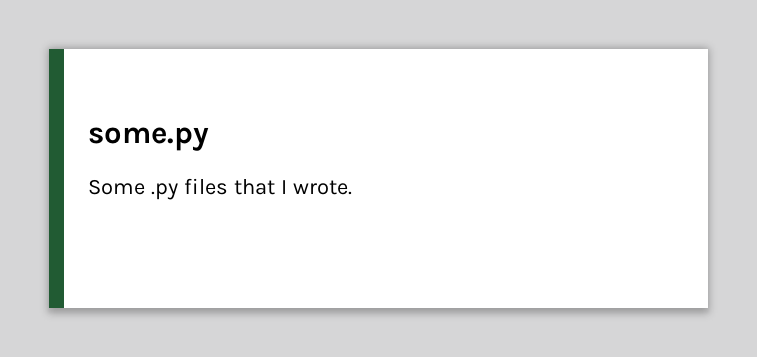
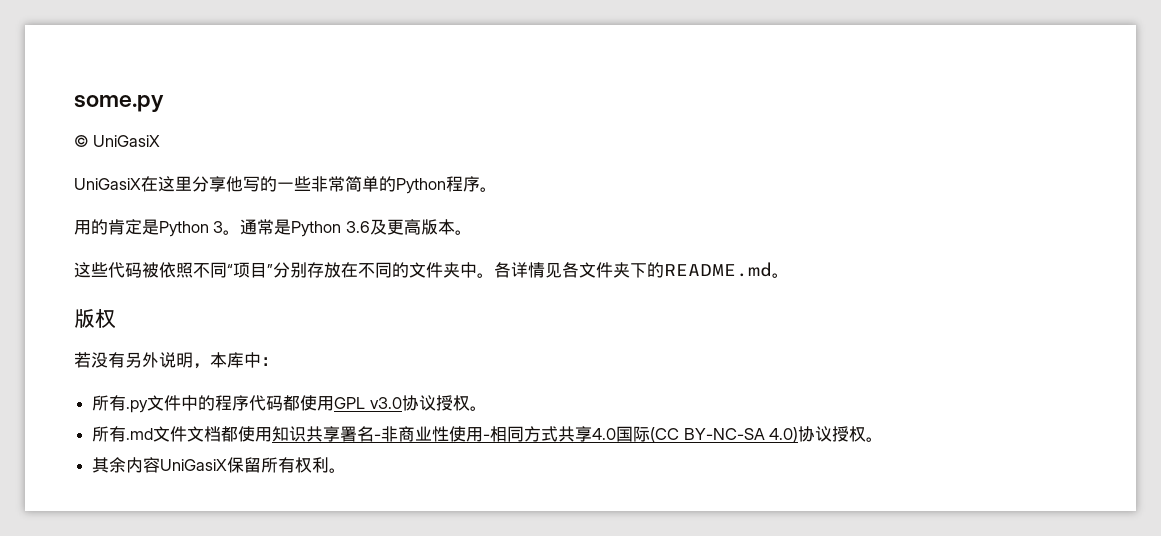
[88,178,352,200] Some .py files that I wrote. -> [74,135,161,147] [74,176,497,194] [74,219,472,237] [74,262,789,278] [74,309,116,329] [74,352,278,369] [92,395,487,413] [92,426,884,442] [92,457,347,473] © UniGasiX // UniGasiX在这里分享他写的一些非常简单的Python程序。 // 用的肯定是Python 3。通常是Python 3.6及更高版本。 // 这些代码被依照不同“项目”分别存放在不同的文件夹中。各详情见各文件夹下的README.md。 // 版权 // 若没有另外说明，本库中： // 所有.py文件中的程序代码都使用GPL v3.0协议授权。 // 所有.md文件文档都使用知识共享署名-非商业性使用-相同方式共享4.0国际(CC BY-NC-SA 4.0)协议授权。 // 其余内容UniGasiX保留所有权利。

